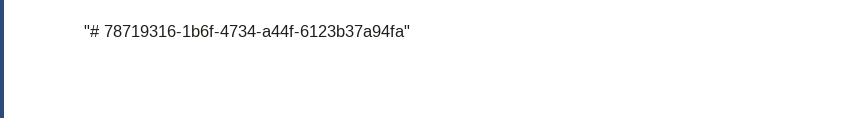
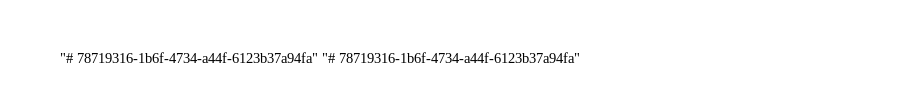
[84,25,410,37] "# 78719316-1b6f-4734-a44f-6123b37a94fa" -> [60,52,580,63] "# 78719316-1b6f-4734-a44f-6123b37a94fa" "# 78719316-1b6f-4734-a44f-6123b37a94fa"

